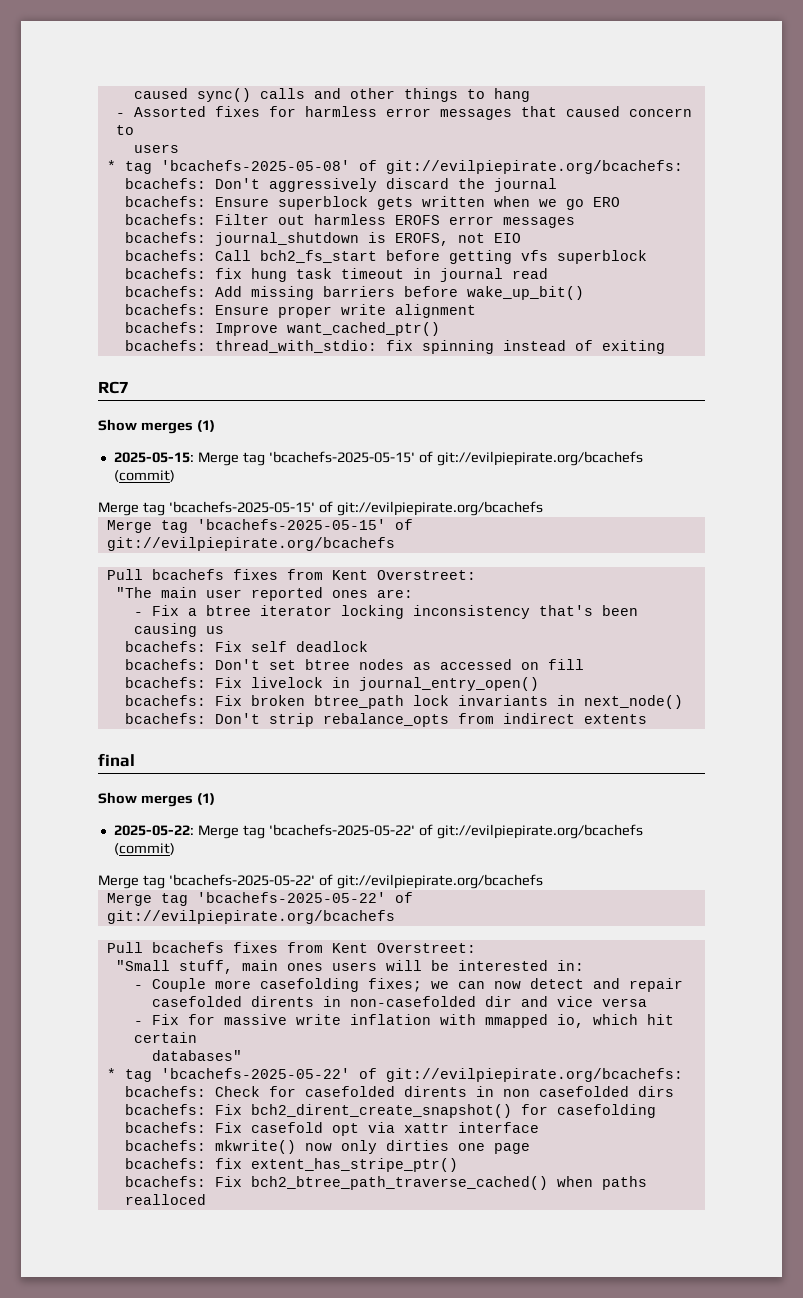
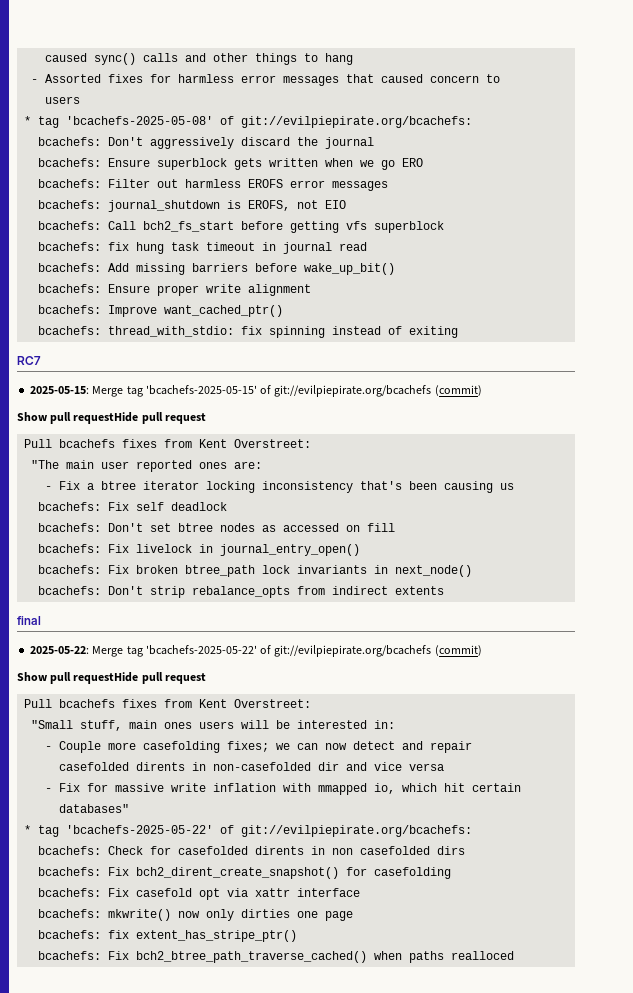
[98,419,215,434] // Show merges (1) -> (41, 360) none
[98,501,543,516] [106,519,413,533] [106,537,395,551] Merge tag 'bcachefs-2025-05-15' of git://evilpiepirate.org/bcachefs // Merge tag 'bcachefs-2025-05-15' of git://evilpiepirate.org/bcachefs -> [17,412,206,424] Show pull requestHide pull request
[98,792,215,807] // Show merges (1) -> (41, 620) none
[98,874,543,889] [106,892,413,906] [106,910,395,924] Merge tag 'bcachefs-2025-05-22' of git://evilpiepirate.org/bcachefs // Merge tag 'bcachefs-2025-05-22' of git://evilpiepirate.org/bcachefs -> [17,672,206,684] Show pull requestHide pull request

